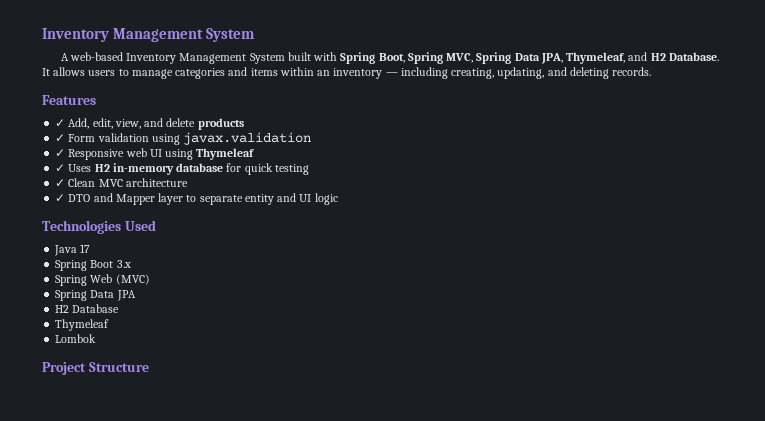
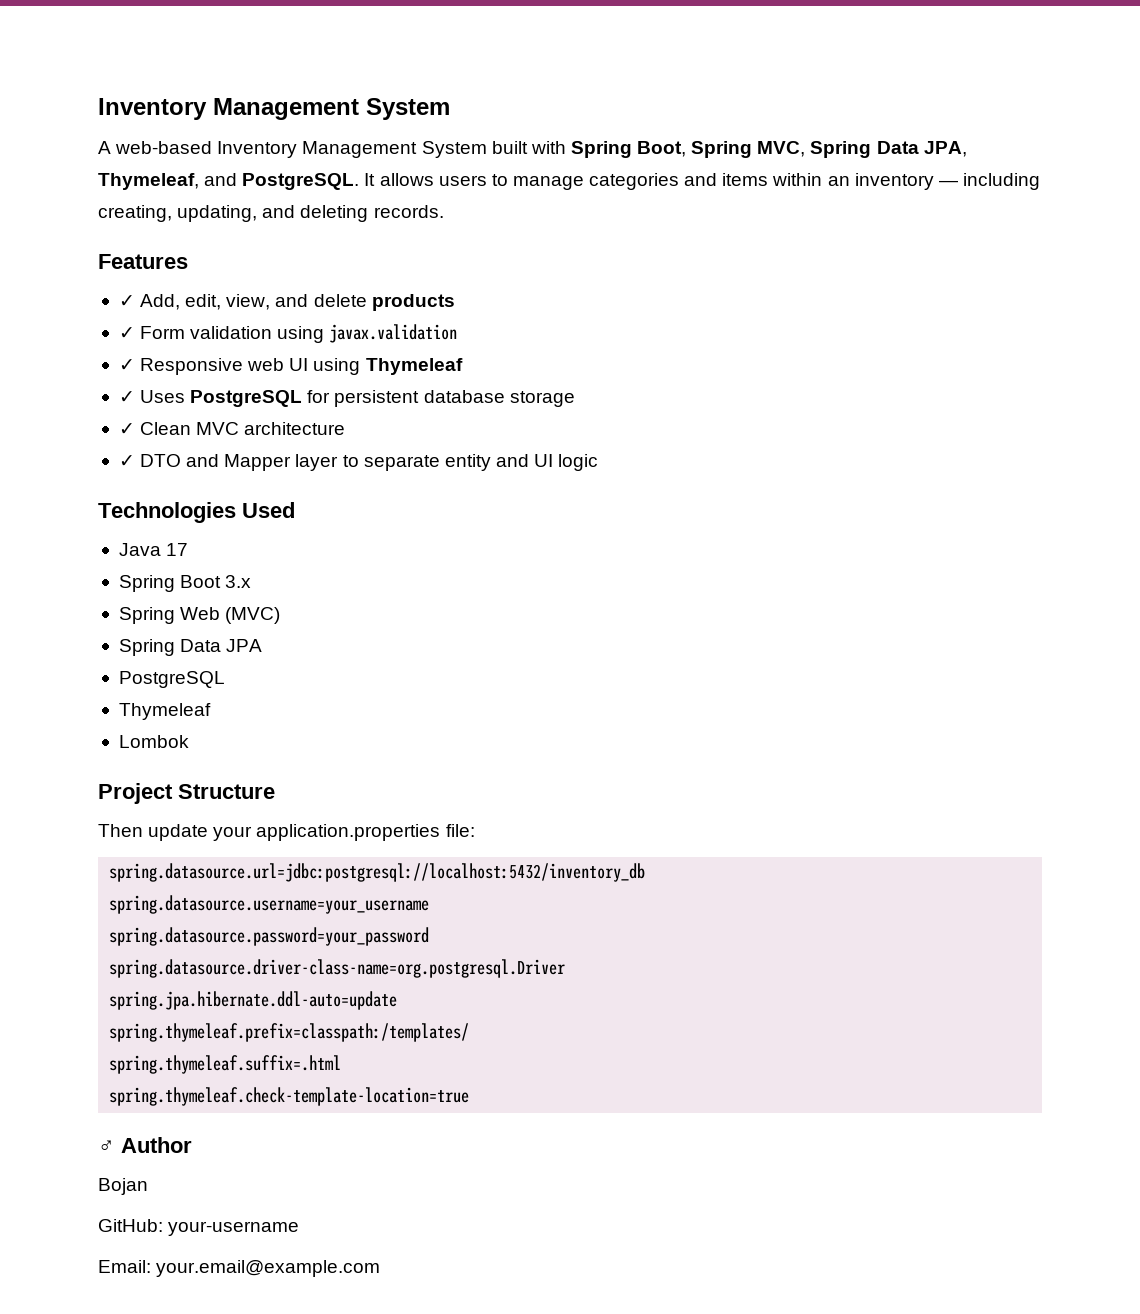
[650,52,719,61] H2 Database. -> [242,173,360,190] PostgreSQL.
[94,163,309,175] H2 in-memory database for quick testing -> [190,390,575,407] PostgreSQL for persistent database storage
[55,304,120,313] H2 Database -> [118,671,225,688] PostgreSQL
(149, 367) none -> [98,824,475,841] [109,863,646,882] [109,895,430,914] [109,927,430,946] [109,959,566,978] [109,991,398,1010] [109,1023,470,1042] [109,1055,342,1074] [109,1087,470,1106] [98,1137,192,1153] [98,1178,148,1195] [98,1219,300,1236] [98,1260,381,1277] // Then update your application.properties file: // spring.datasource.url=jdbc:postgresql://localhost:5432/inventory_db // spring.datasource.username=your_username // spring.datasource.password=your_password // spring.datasource.driver-class-name=org.postgresql.Driver // spring.jpa.hibernate.ddl-auto=update // spring.thymeleaf.prefix=classpath:/templates/ // spring.thymeleaf.suffix=.html // spring.thymeleaf.check-template-location=true // ♂ Author // Bojan // GitHub: your-username // Email: your.email@example.com

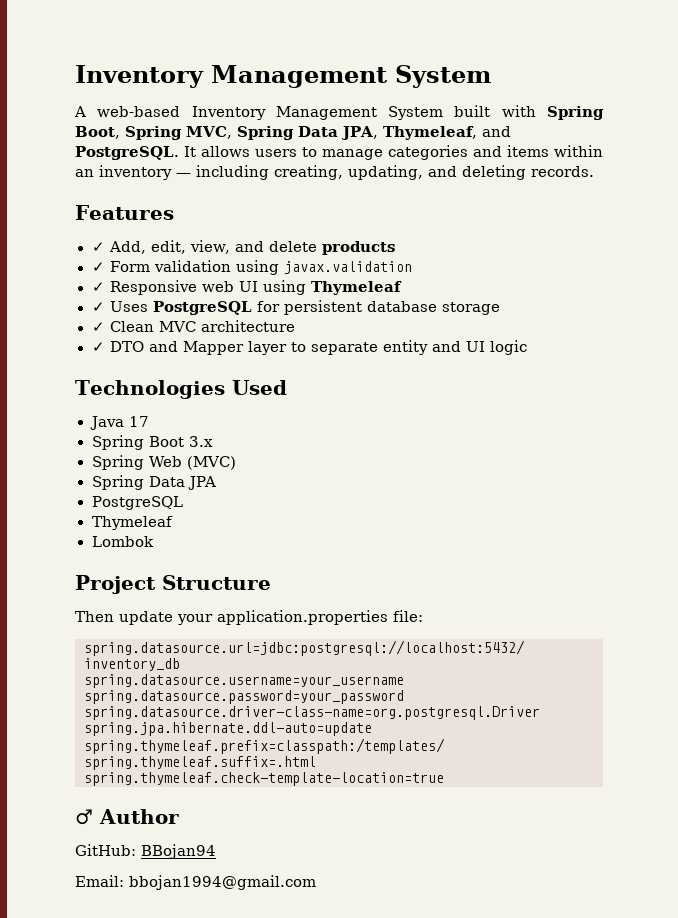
[98,1178,148,1195] // Bojan -> (179, 816) none
[168,1221,300,1236] your-username -> [141,844,216,859] BBojan94
[156,1260,381,1277] your.email@example.com -> [129,875,316,890] bbojan1994@gmail.com

